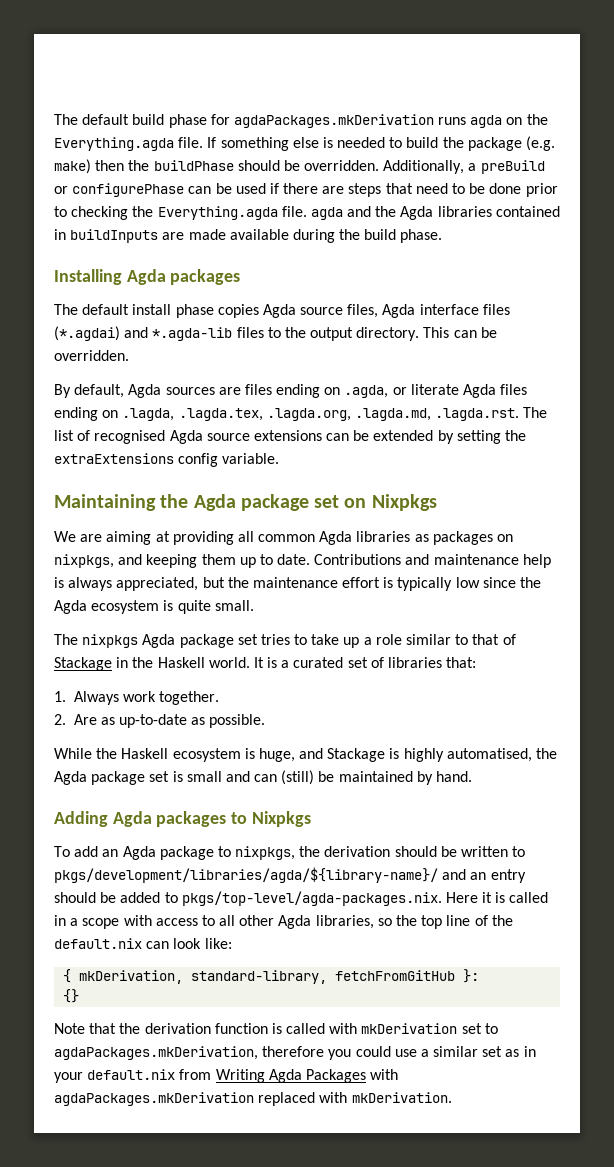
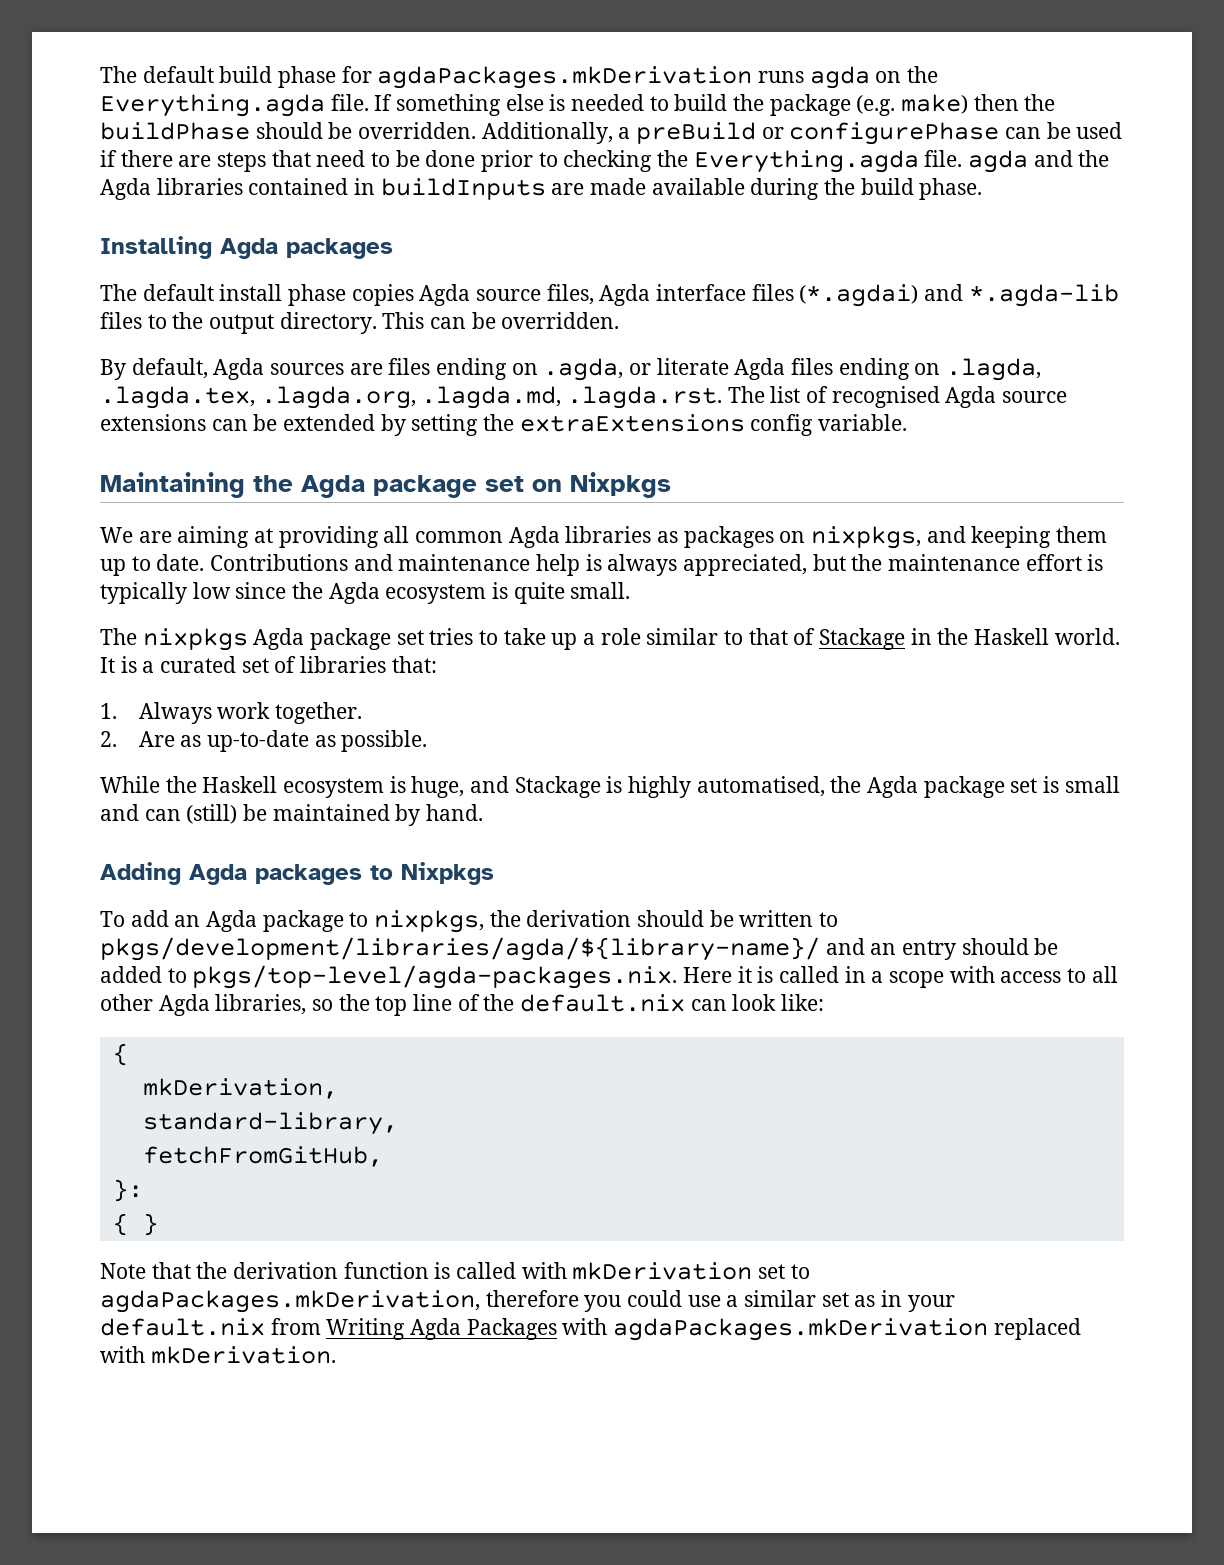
(72, 976) none -> (128, 1054) //
(184, 977) none -> (338, 1088) //
[335,970,456,981] fetchFromGitHub -> [142,1146,383,1167] // fetchFromGitHub, //
[63,989,80,1003] {} -> [112,1213,158,1236] { }

